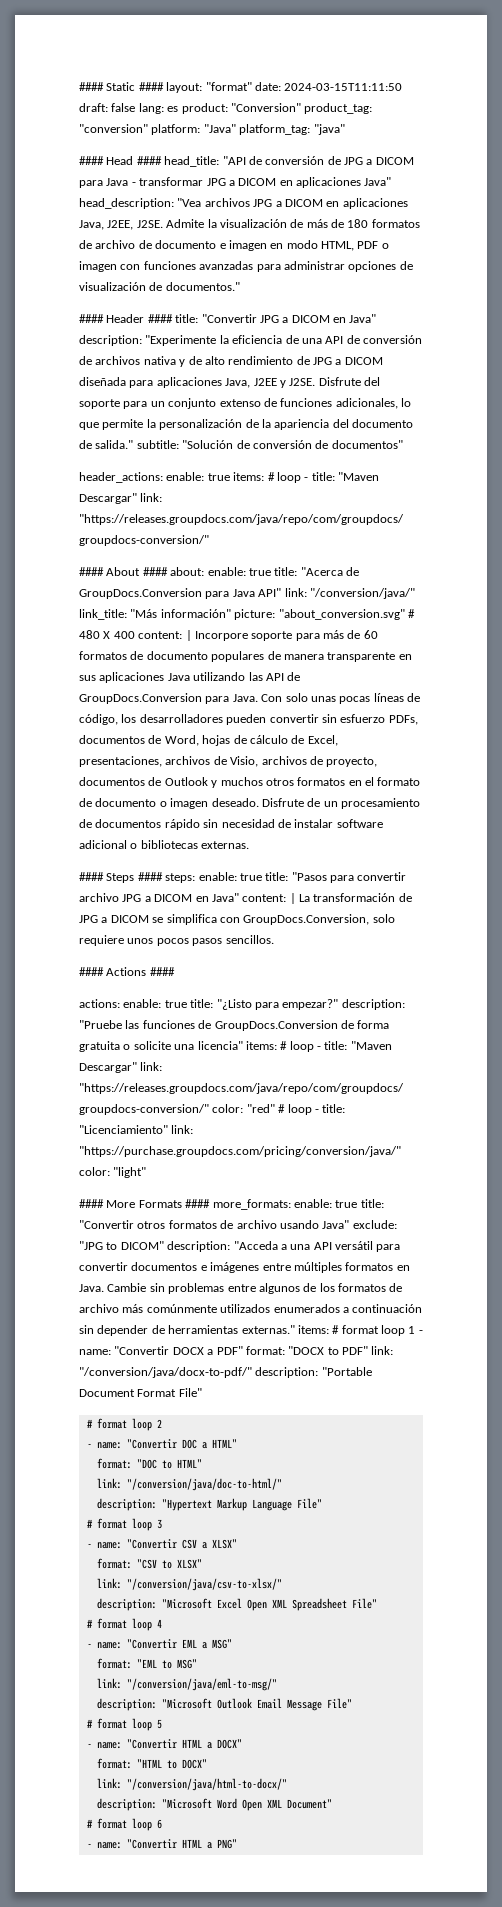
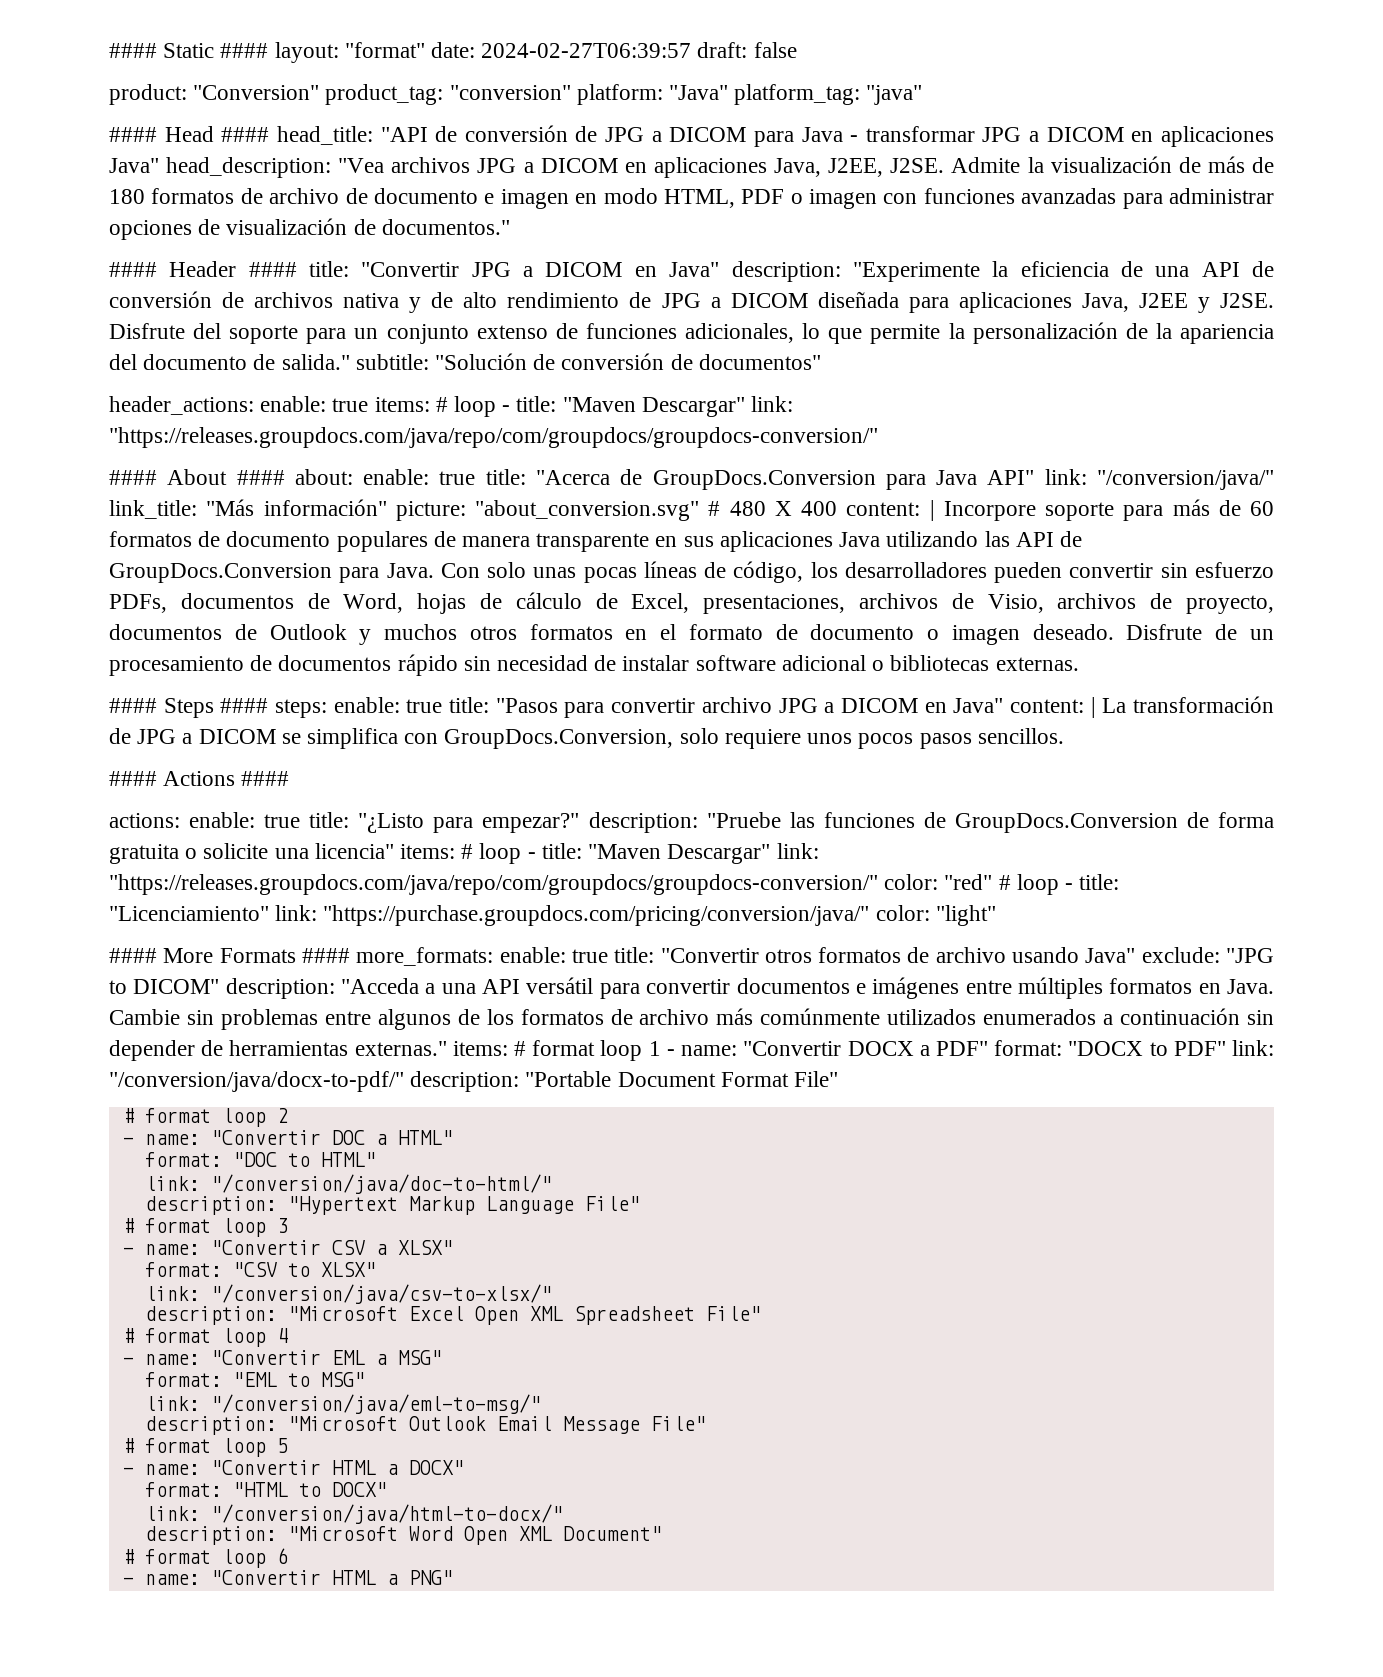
[284,83,403,91] 2024-03-15T11:11:50 -> [481,43,692,58] 2024-02-27T06:39:57
[138,103,179,114] lang: es -> (797, 50) //

